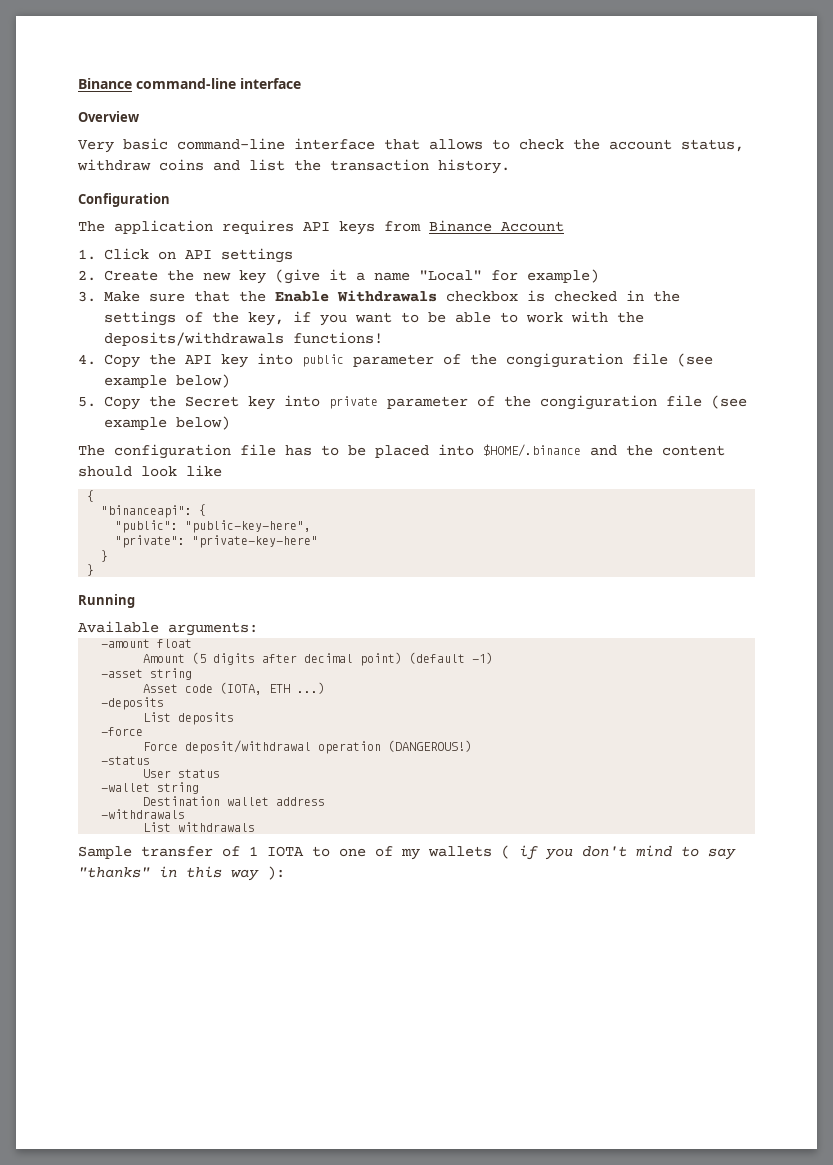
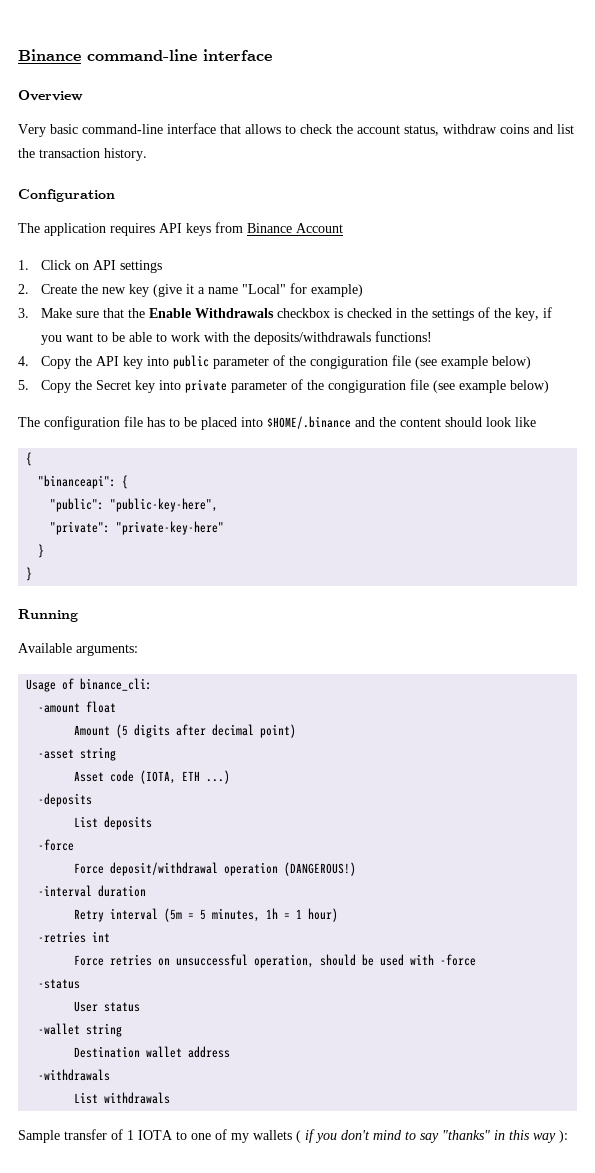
(258, 629) none -> [26,678,153,692] // Usage of binance_cli:
[409,652,494,664] (default -1) -> (297, 731) none
(473, 746) none -> [38,885,147,897] [74,908,339,922] [38,931,111,943] [74,954,477,968] // -interval duration // Retry interval (5m = 5 minutes, 1h = 1 hour) // -retries int // Force retries on unsuccessful operation, should be used with -force

